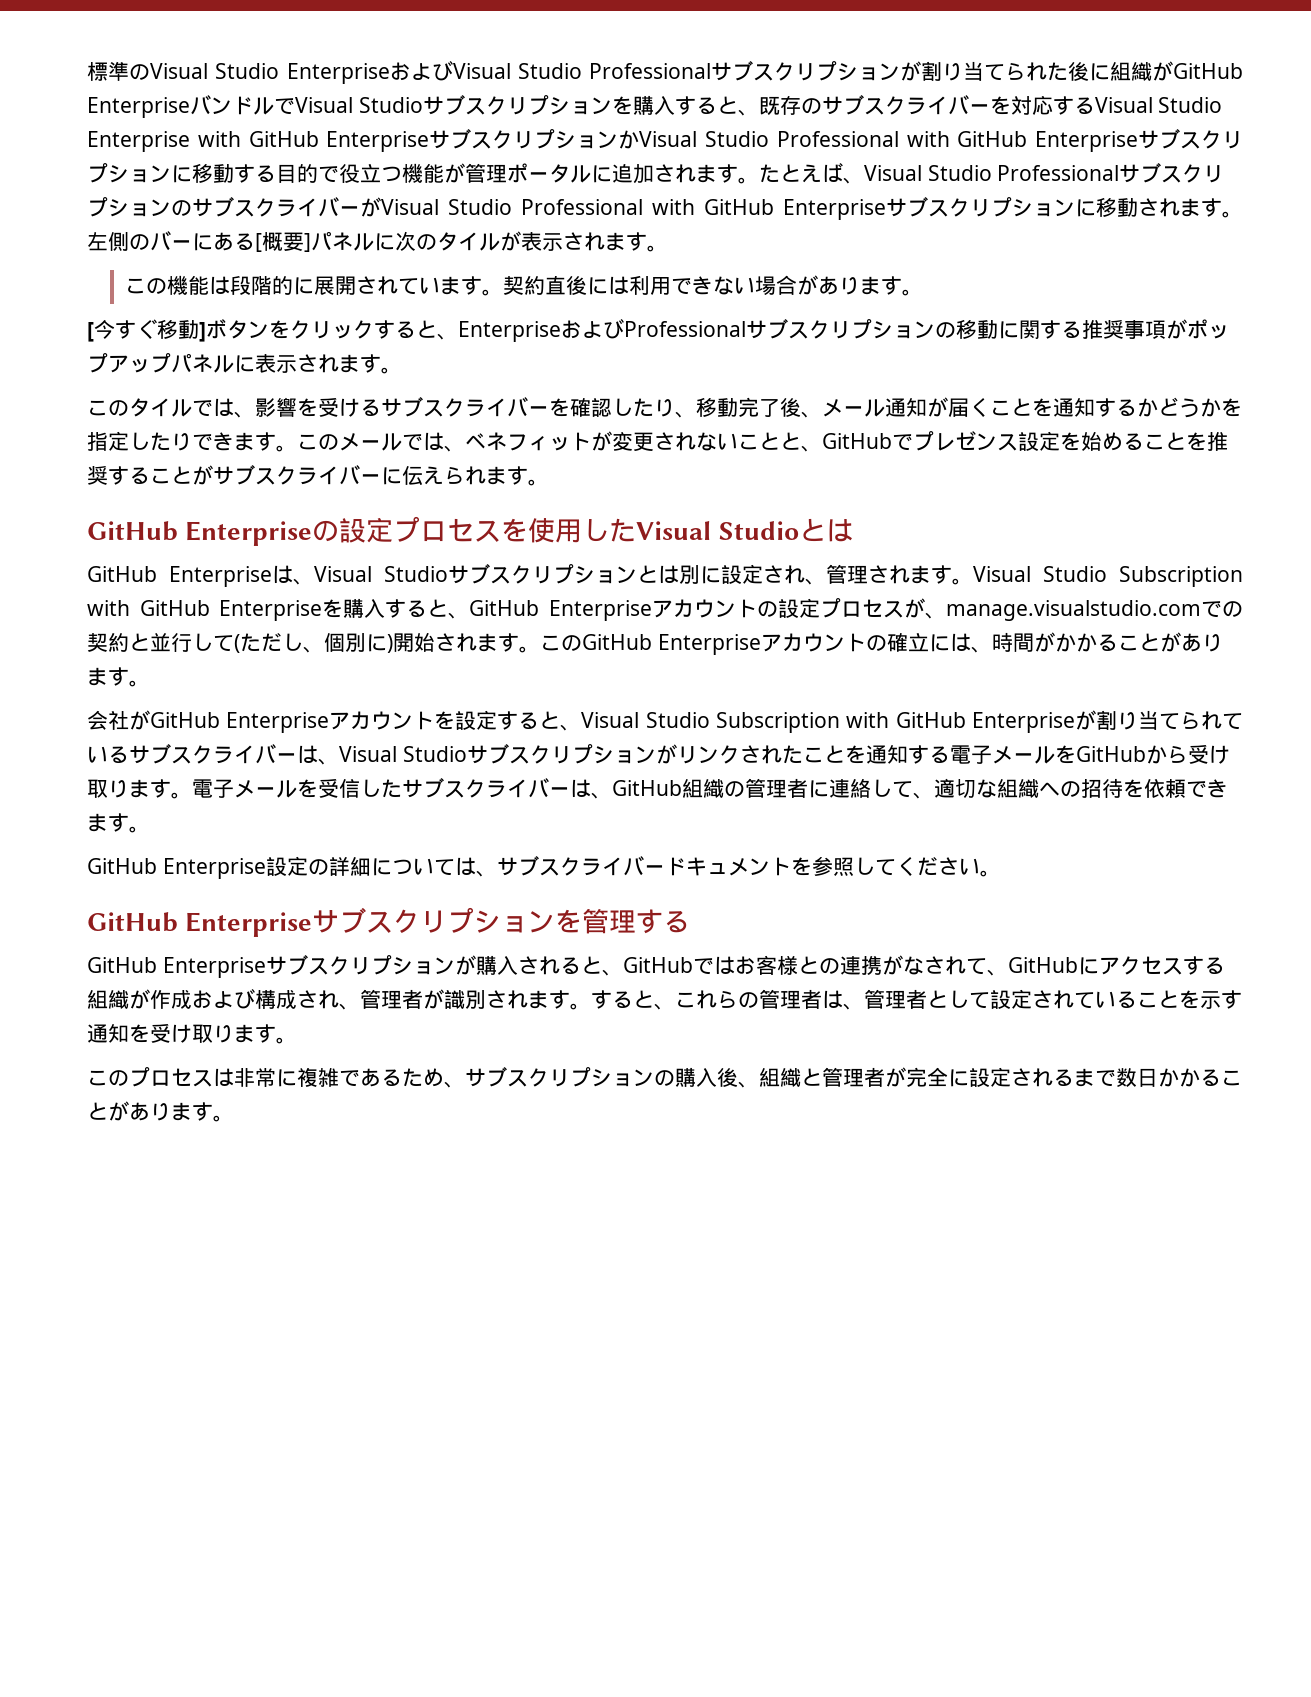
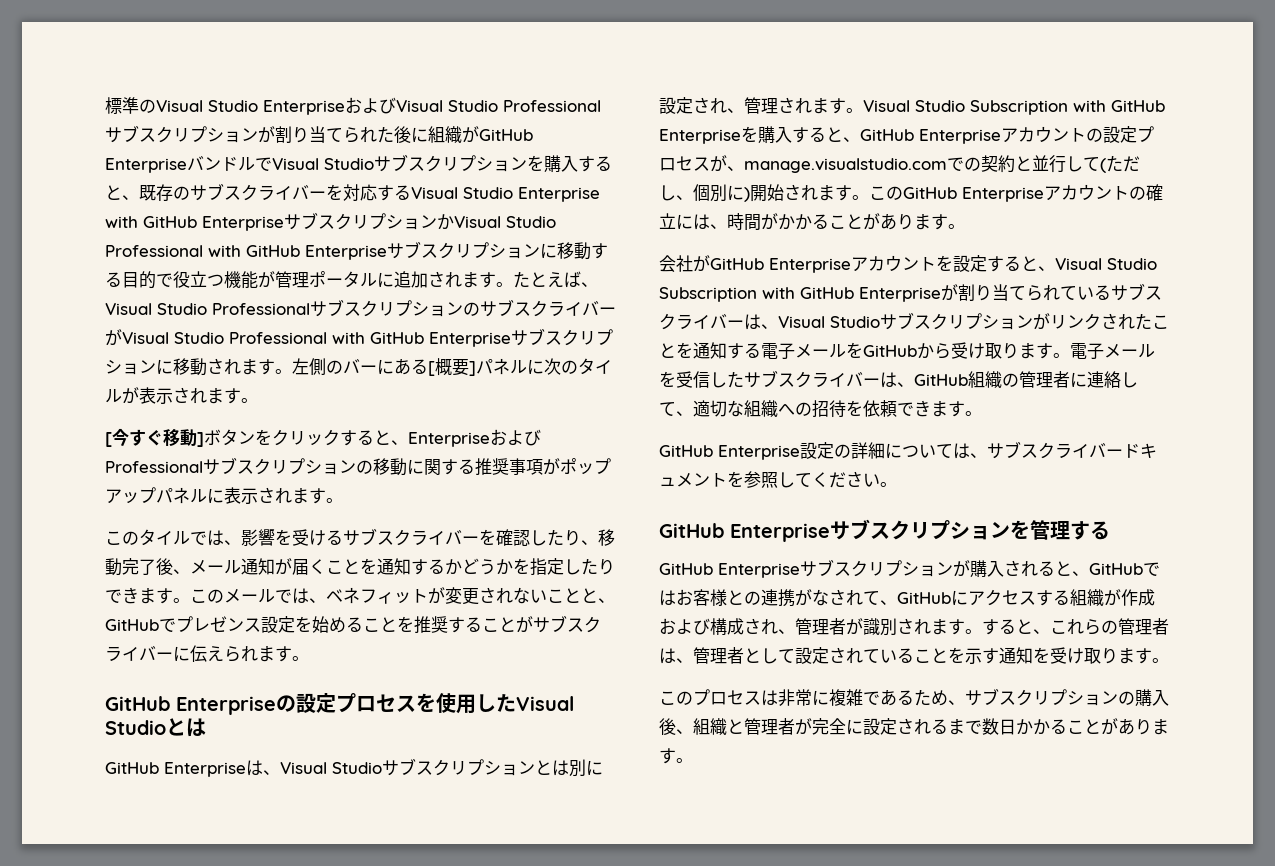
[125,275,924,296] // この機能は段階的に展開されています。契約直後には利用できない場合があります。 -> (258, 400) none

